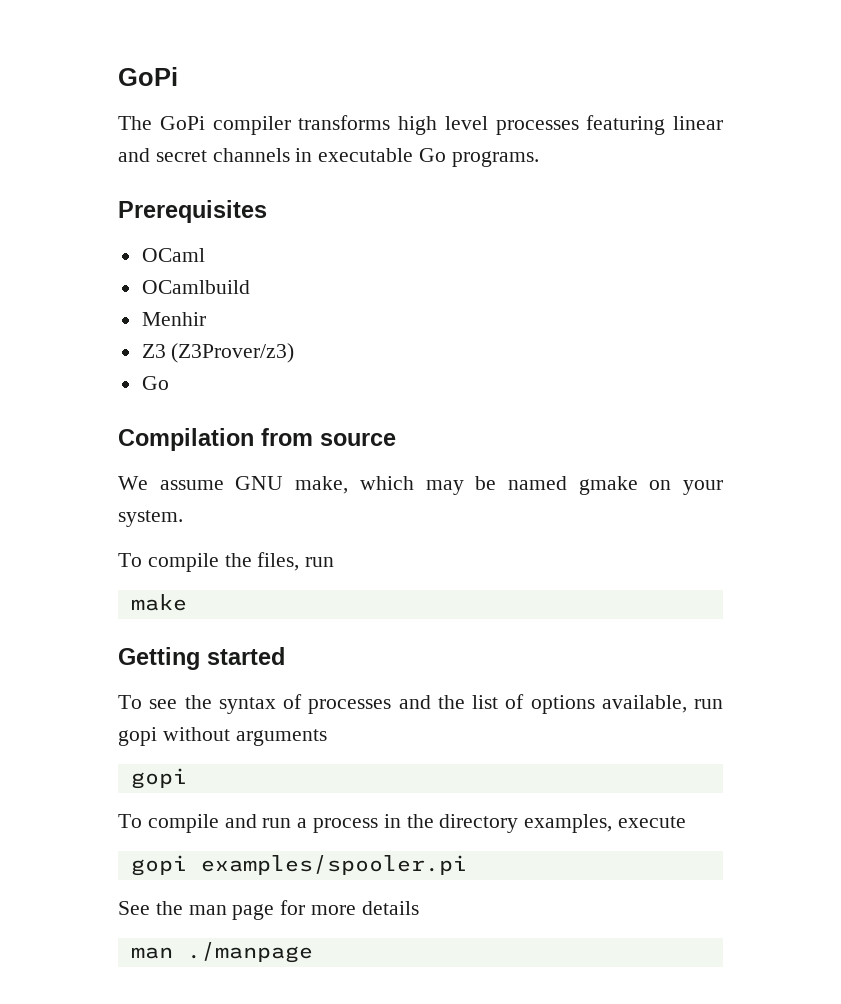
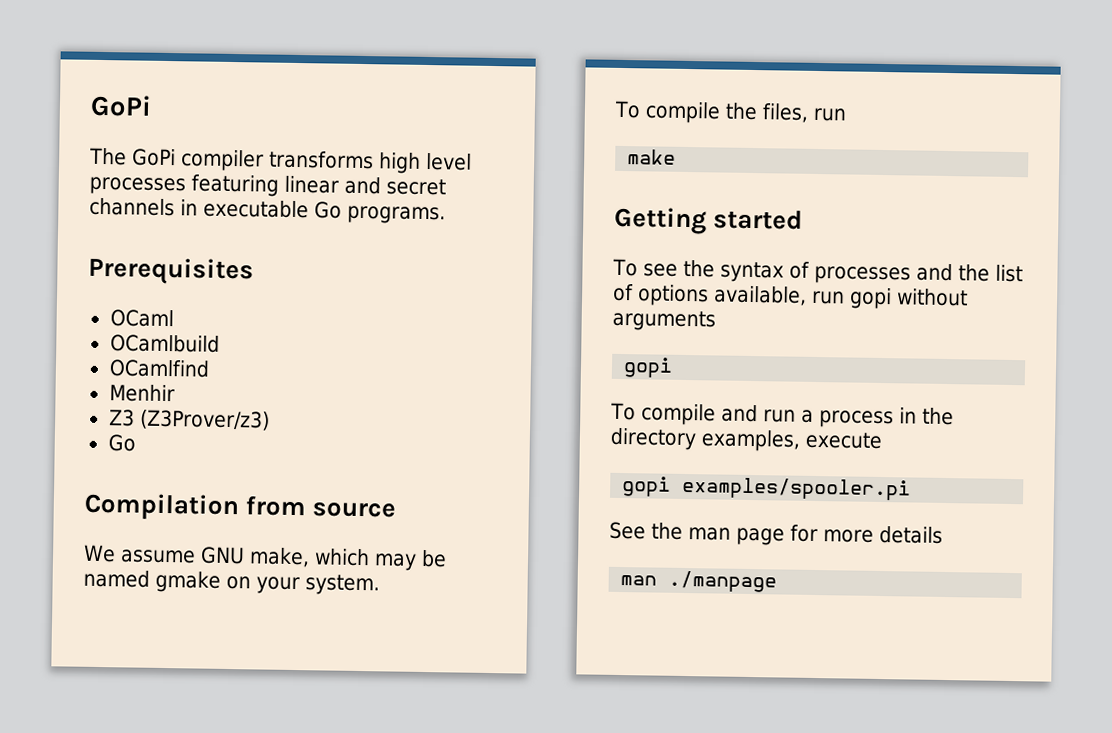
(250, 287) none -> [108,359,210,378] // OCamlfind

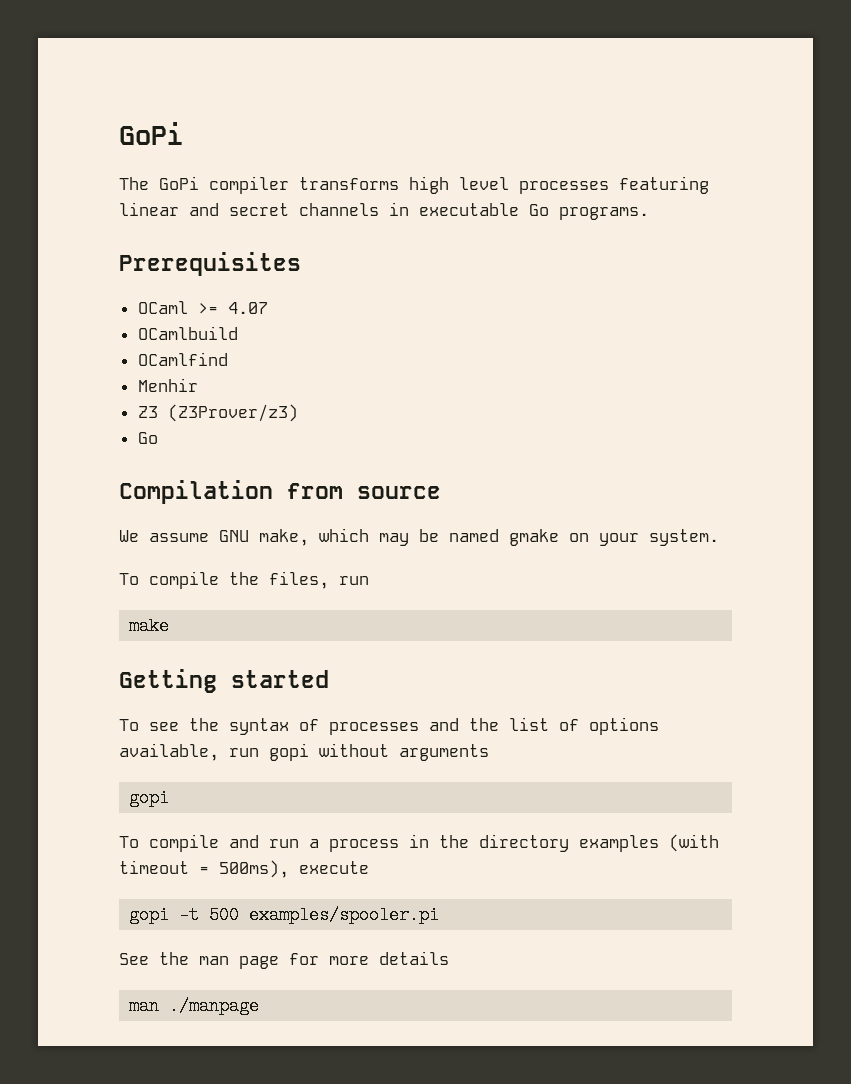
(174, 318) none -> [197,302,268,314] >= 4.07
[701,429,801,452] examples, -> [579,834,719,852] [119,860,289,878] examples (with timeout = 500ms),
(672, 486) none -> [179,906,240,924] -t 500

